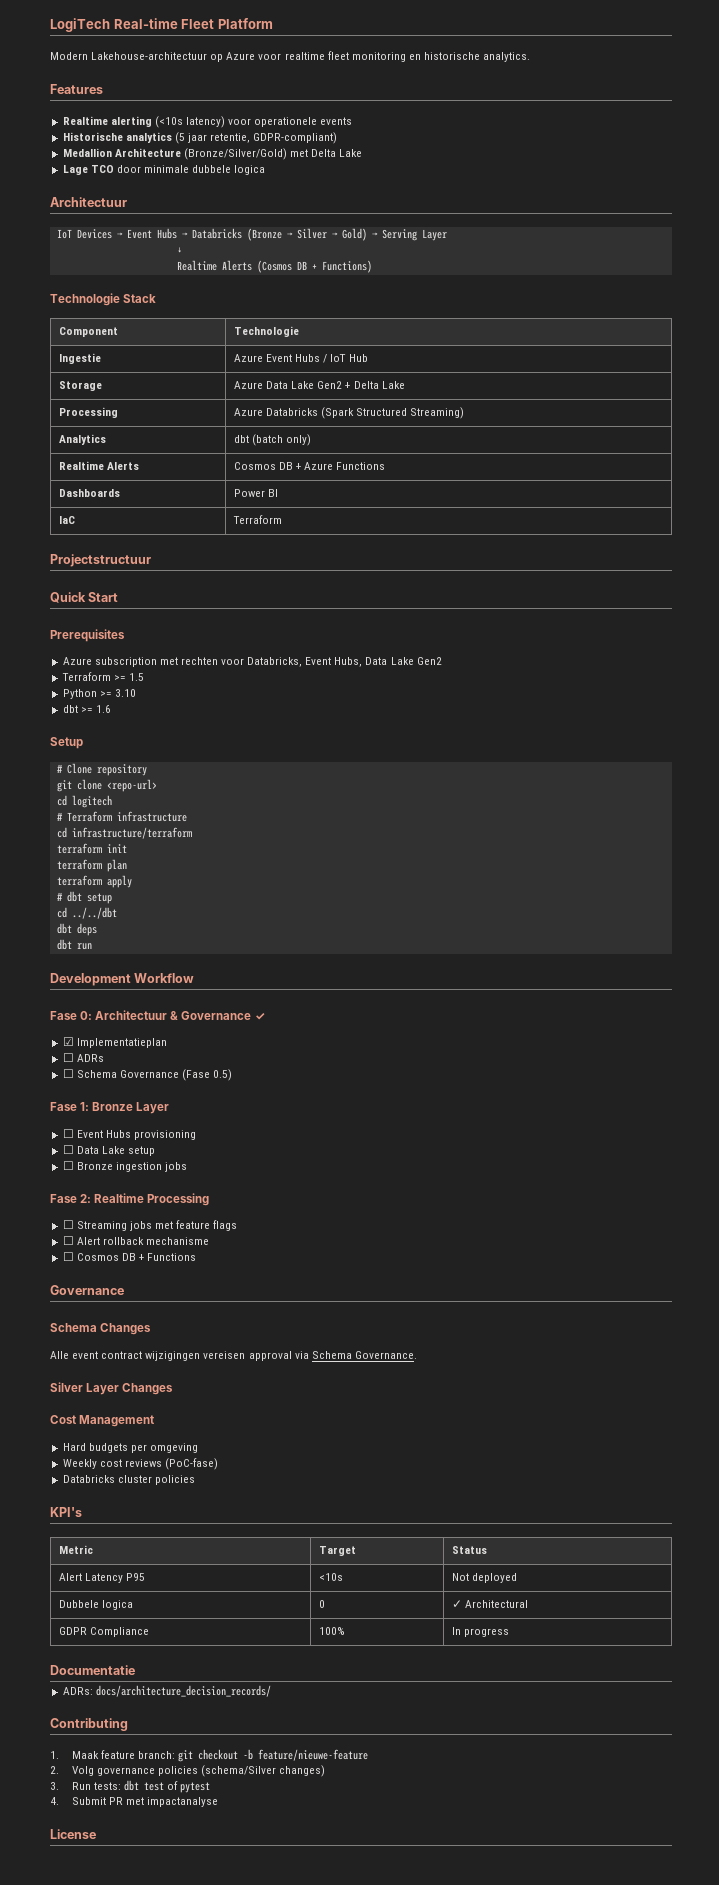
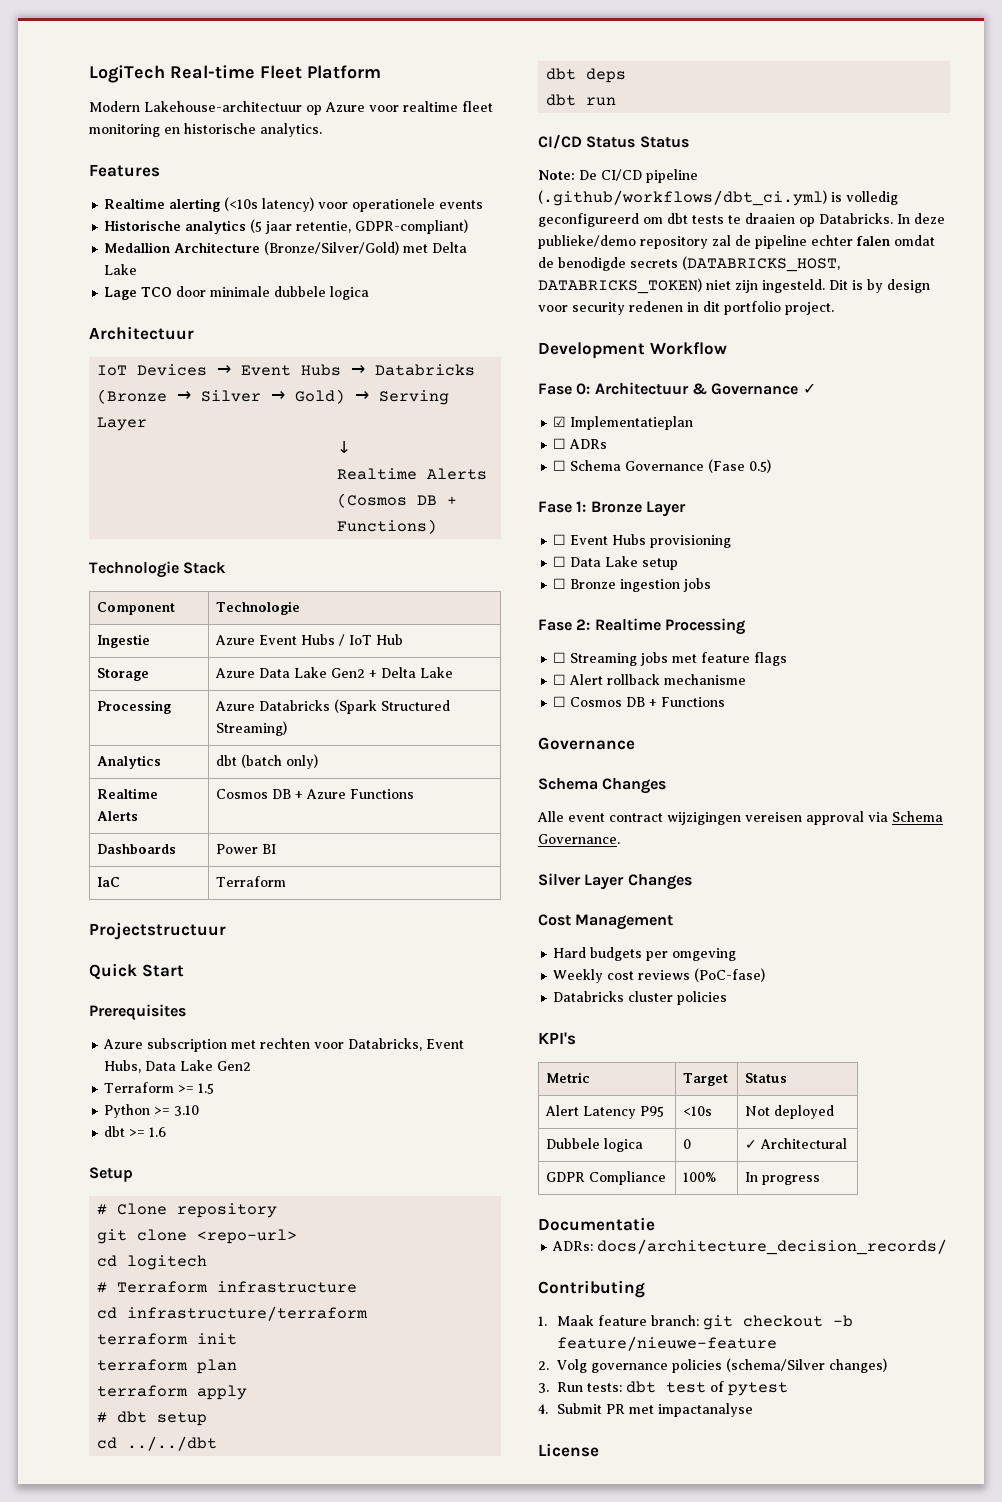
(92, 946) none -> [538,135,689,149] [538,169,698,183] [538,190,898,206] [538,213,945,227] [538,235,935,249] [538,256,840,272] [538,278,930,294] [538,301,834,315] // CI/CD Status Status // Note: De CI/CD pipeline (.github/workflows/dbt_ci.yml) is volledig geconfigureerd om dbt tests te draaien op Databricks. In deze publieke/demo repository zal de pipeline echter falen omdat de benodigde secrets (DATABRICKS_HOST, DATABRICKS_TOKEN) niet zijn ingesteld. Dit is by design voor security redenen in dit portfolio project.

